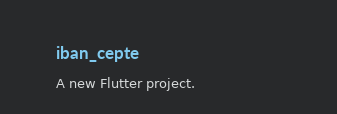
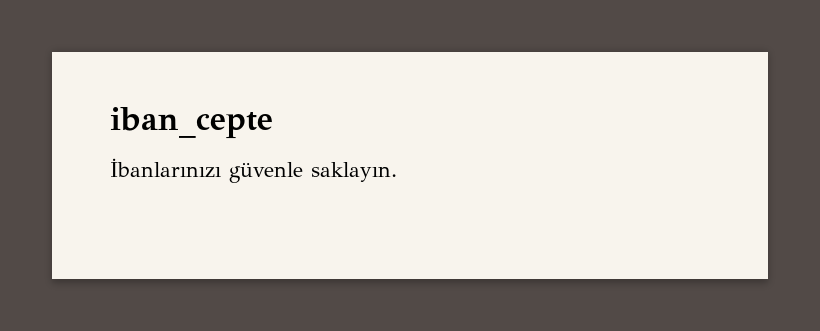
[56,77,195,91] A new Flutter project. -> [110,158,397,183] İbanlarınızı güvenle saklayın.

